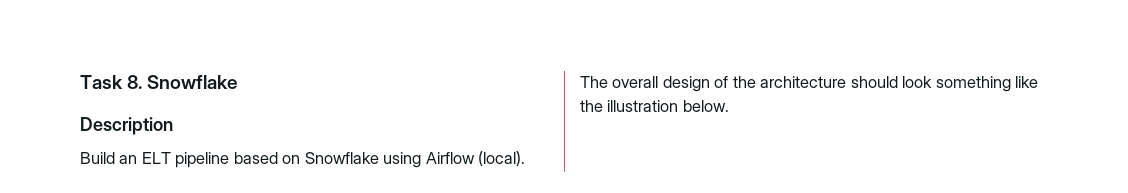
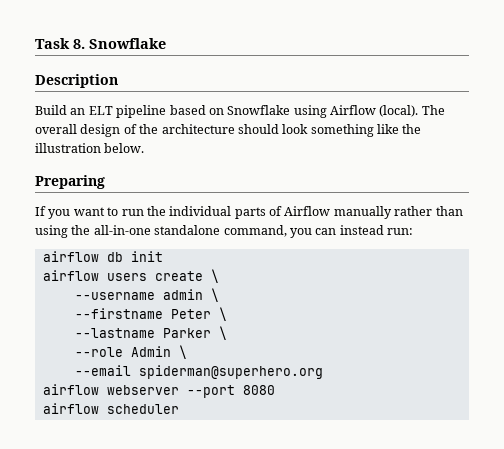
(729, 106) none -> [35,175,105,189] [35,206,463,219] [35,225,413,238] [42,251,163,262] [42,269,219,283] [74,288,219,302] [74,307,227,321] [74,326,227,340] [74,345,187,359] [74,365,323,379] [42,384,275,398] [42,403,179,414] // Preparing // If you want to run the individual parts of Airflow manually rather than using the all-in-one standalone command, you can instead run: // airflow db init // airflow users create \ // --username admin \ // --firstname Peter \ // --lastname Parker \ // --role Admin \ // --email spiderman@superhero.org // airflow webserver --port 8080 // airflow scheduler

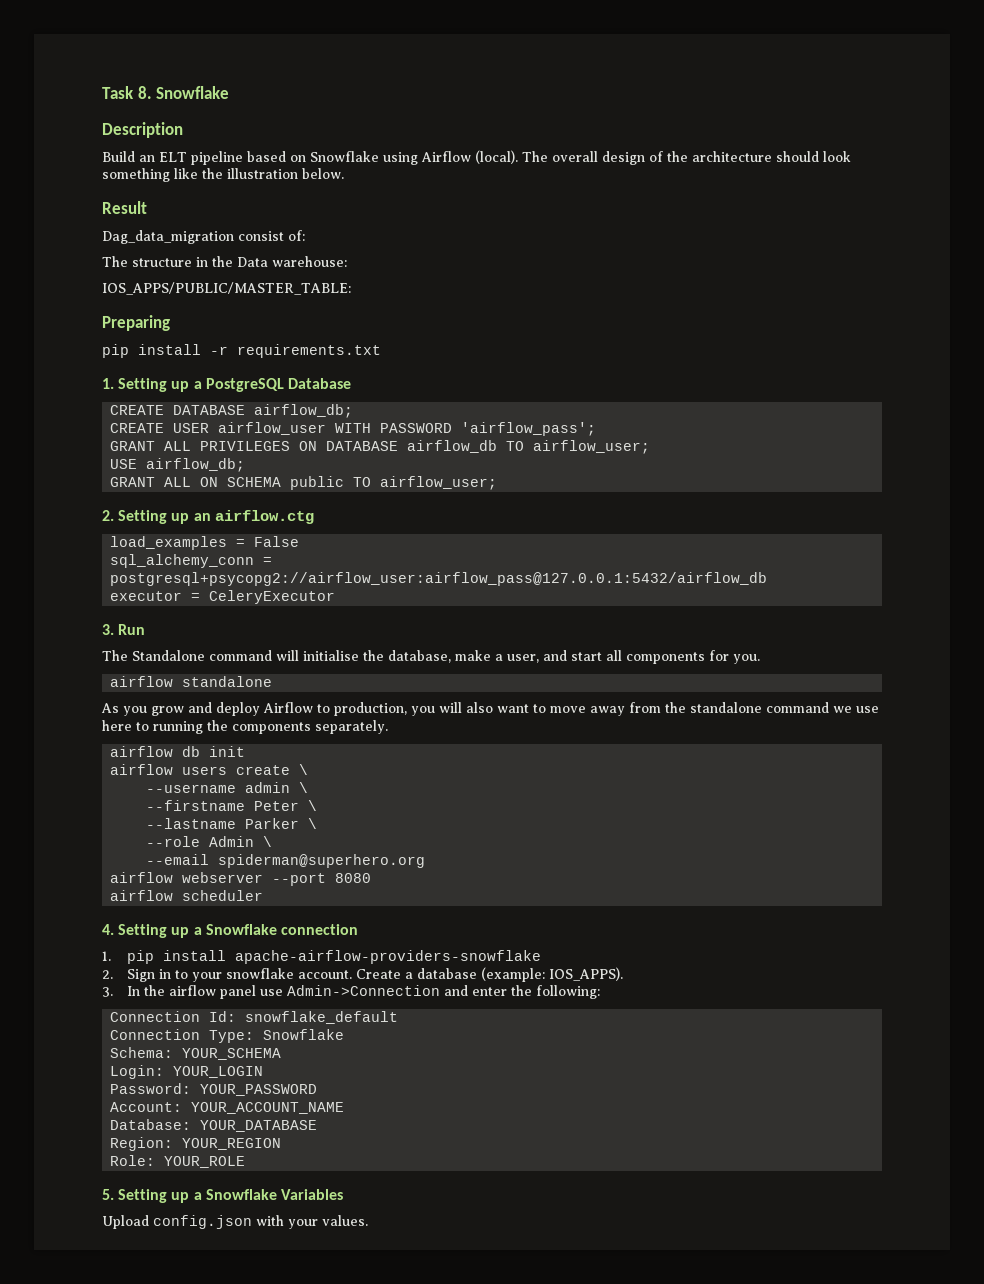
[35,175,105,189] [35,206,463,219] [35,225,413,238] Preparing // If you want to run the individual parts of Airflow manually rather than using the all-in-one standalone command, you can instead run: -> [102,201,147,214] [102,230,305,244] [102,256,347,267] [102,282,351,295] [102,315,170,331] [102,344,381,358] [102,378,351,392] [110,404,354,418] [110,422,597,436] [110,440,651,454] [110,458,246,472] [110,476,498,490] [102,510,314,524] [110,536,300,550] [110,554,273,568] [110,572,768,586] [110,590,336,604] [102,624,146,635] [102,650,760,664] [110,676,273,687] [101,702,879,716] [102,720,388,734] Result // Dag_data_migration consist of: // The structure in the Data warehouse: // IOS_APPS/PUBLIC/MASTER_TABLE: // Preparing // pip install -r requirements.txt // 1. Setting up a PostgreSQL Database // CREATE DATABASE airflow_db; // CREATE USER airflow_user WITH PASSWORD 'airflow_pass'; // GRANT ALL PRIVILEGES ON DATABASE airflow_db TO airflow_user; // USE airflow_db; // GRANT ALL ON SCHEMA public TO airflow_user; // 2. Setting up an airflow.ctg // load_examples = False // sql_alchemy_conn = postgresql+psycopg2://airflow_user:airflow_pass@127.0.0.1:5432/airflow_db // executor = CeleryExecutor // 3. Run // The Standalone command will initialise the database, make a user, and start all components for you. // airflow standalone // As you grow and deploy Airflow to production, you will also want to move away from the standalone command we use here to running the components separately.
(179, 409) none -> [102,924,358,938] [102,950,541,964] [102,967,623,982] [102,985,600,999] [110,1011,399,1024] [110,1029,345,1043] [110,1047,282,1060] [110,1065,264,1079] [110,1083,318,1096] [110,1102,345,1114] [110,1119,318,1132] [110,1137,282,1151] [110,1155,246,1168] [102,1189,343,1203] [102,1215,368,1229] // 4. Setting up a Snowflake connection // 1. pip install apache-airflow-providers-snowflake // 2. Sign in to your snowflake account. Create a database (example: IOS_APPS). // 3. In the airflow panel use Admin->Connection and enter the following: // Connection Id: snowflake_default // Connection Type: Snowflake // Schema: YOUR_SCHEMA // Login: YOUR_LOGIN // Password: YOUR_PASSWORD // Account: YOUR_ACCOUNT_NAME // Database: YOUR_DATABASE // Region: YOUR_REGION // Role: YOUR_ROLE // 5. Setting up a Snowflake Variables // Upload config.json with your values.

